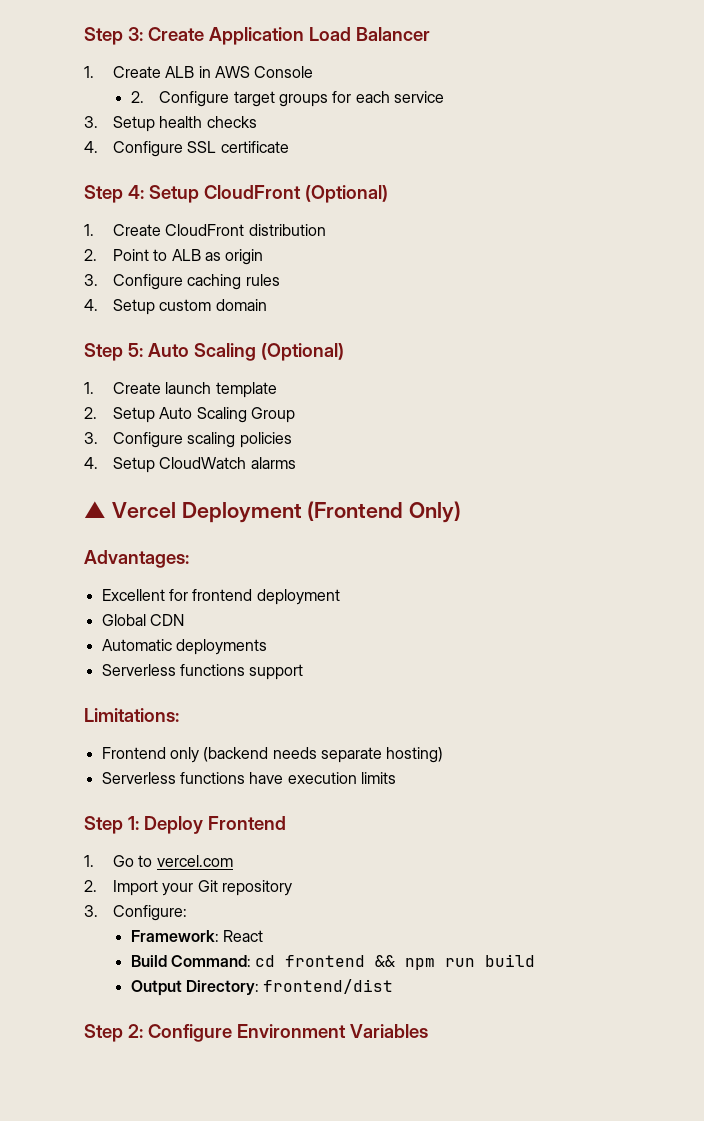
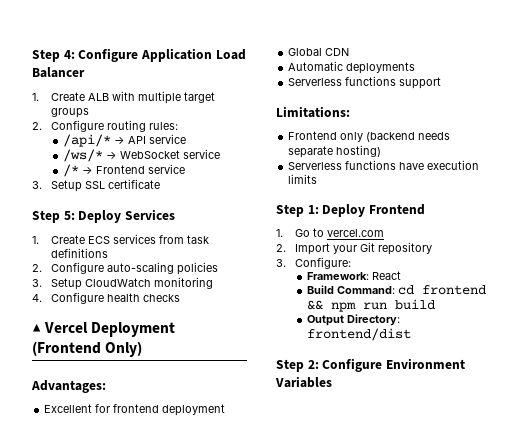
[84,27,204,45] Step 3: Create -> [32,48,139,62] Step 4: Configure
[198,66,314,78] [130,91,390,107] in AWS Console // 2. Configure target groups for each -> [111,91,215,104] [50,108,89,118] [32,120,178,132] [62,134,186,147] [62,149,220,162] [62,164,145,177] with multiple target groups // 2. Configure routing rules: // /api/* → API service // /ws/* → WebSocket service // /* → Frontend
[159,116,257,128] [84,141,183,157] health checks // 4. Configure -> (82, 186) none
[127,185,388,203] [84,224,326,236] [84,249,264,265] [84,274,280,290] [84,299,267,315] [84,343,344,361] [84,382,277,398] [84,407,295,423] [84,432,236,448] 4: Setup CloudFront (Optional) // 1. Create CloudFront distribution // 2. Point to ALB as origin // 3. Configure caching rules // 4. Setup custom domain // Step 5: Auto Scaling (Optional) // 1. Create launch template // 2. Setup Auto Scaling Group // 3. Configure scaling -> [63,209,175,223] [32,234,209,244] [50,248,108,258] [32,262,174,274] 5: Deploy Services // 1. Create ECS services from task definitions // 2. Configure auto-scaling
[84,457,98,469] 4. -> [32,279,42,287] 3.
[250,457,296,469] alarms -> [153,277,213,289] [32,292,180,304] monitoring // 4. Configure health checks

